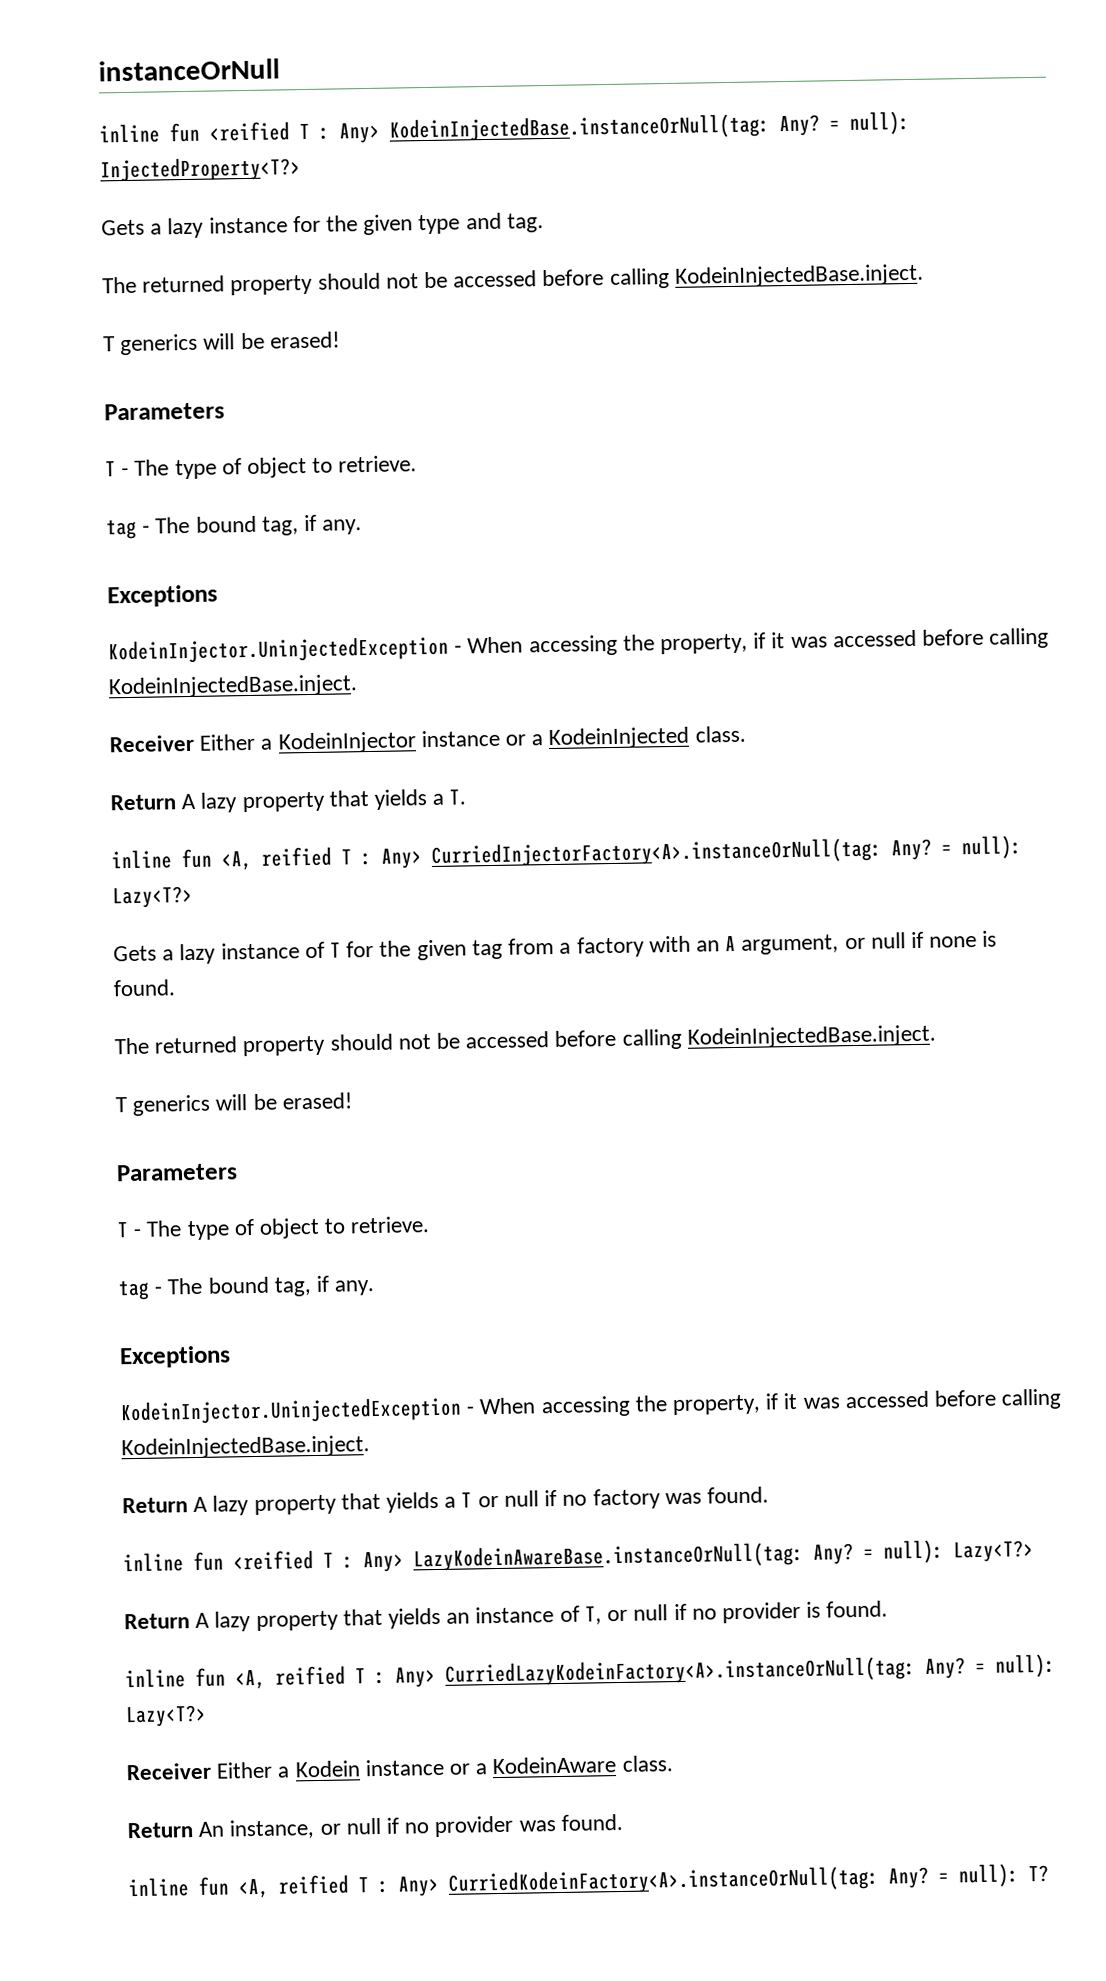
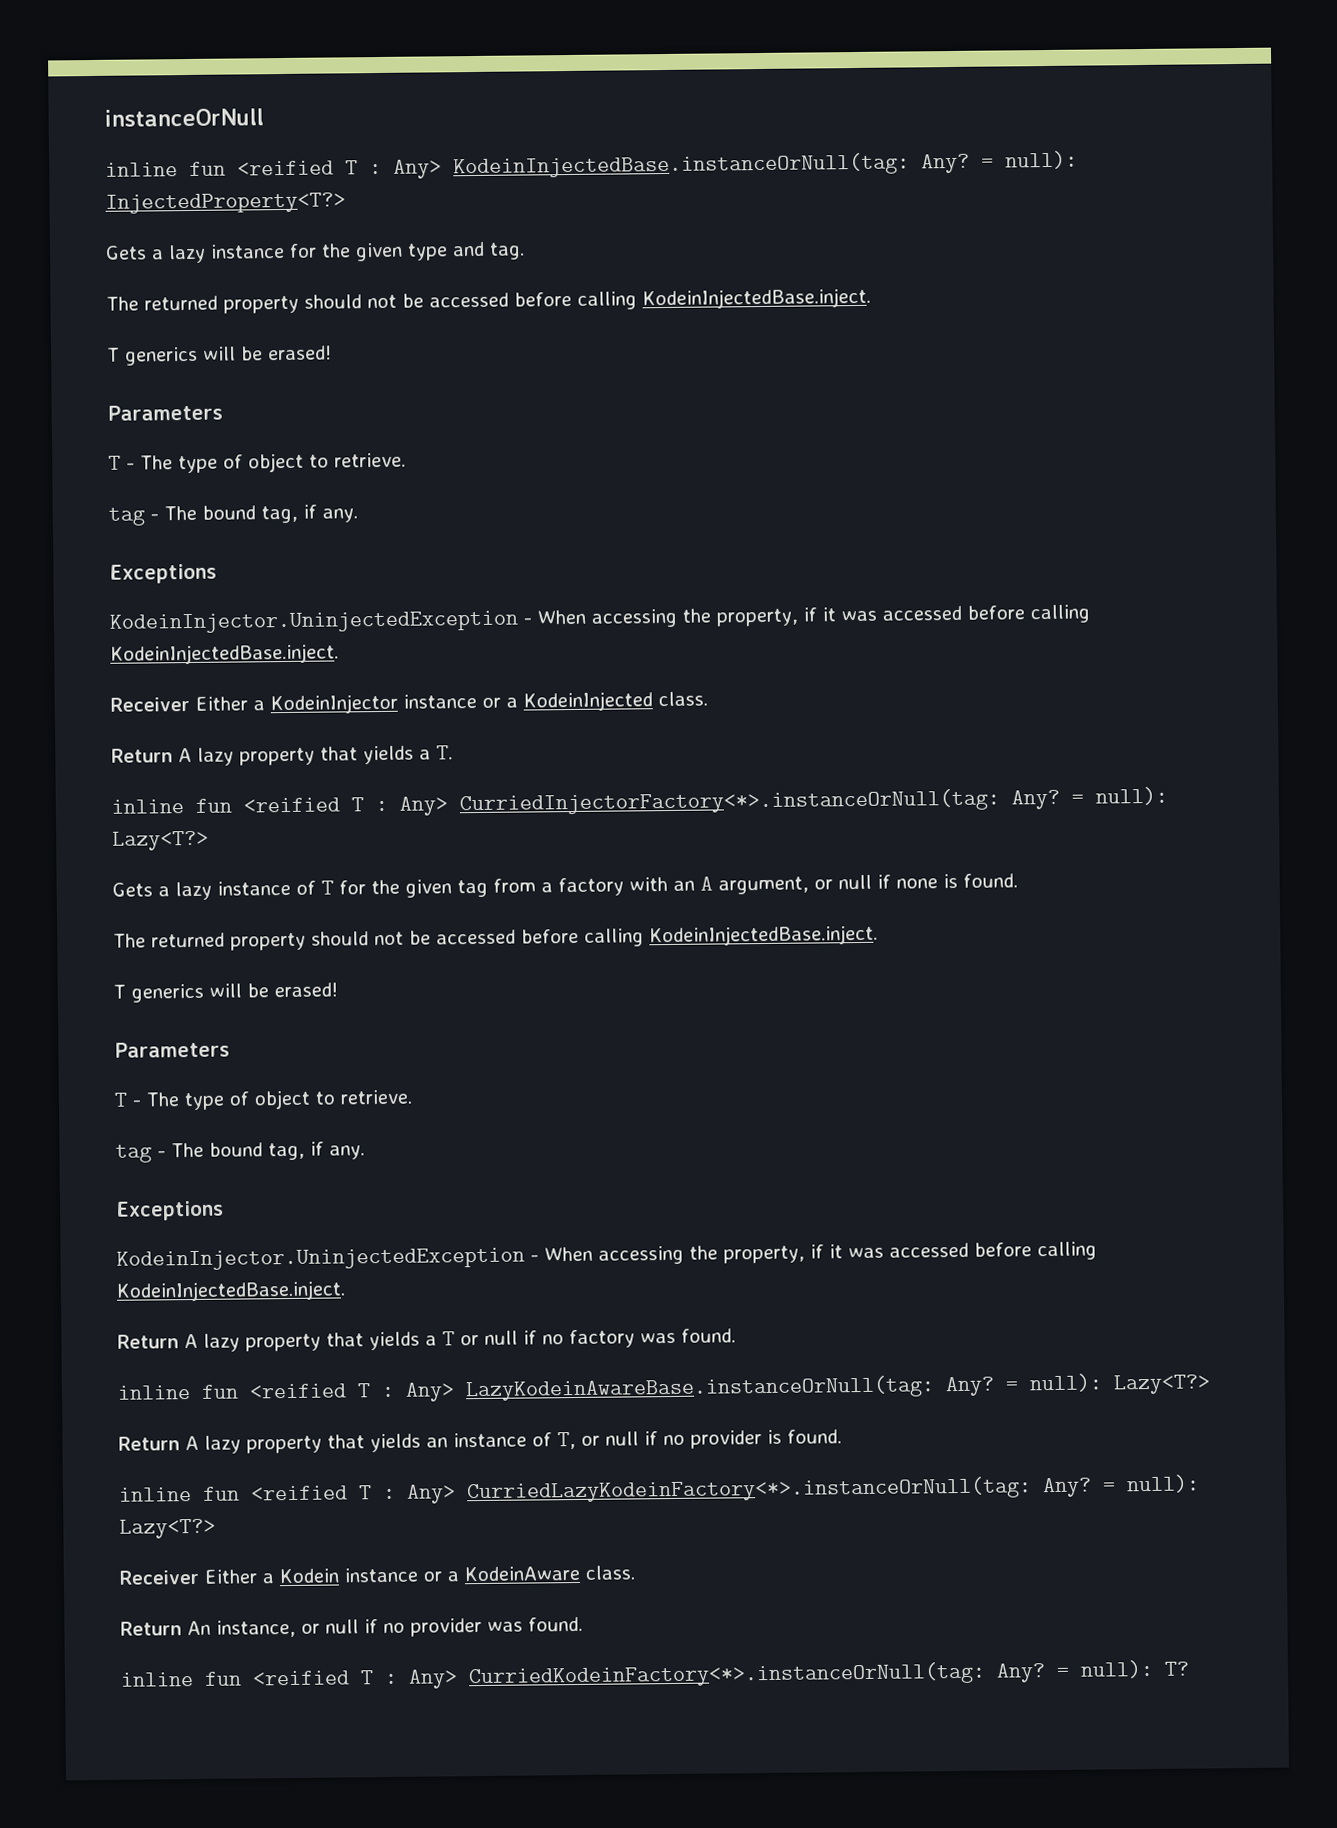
[221,837,882,871] <A, reified T : Any> CurriedInjectorFactory<A>.instanceOrNull(tag: -> [243,788,1000,816] <reified T : Any> CurriedInjectorFactory<*>.instanceOrNull(tag:
[235,1656,916,1690] <A, reified T : Any> CurriedLazyKodeinFactory<A>.instanceOrNull(tag: -> [250,1476,1032,1504] <reified T : Any> CurriedLazyKodeinFactory<*>.instanceOrNull(tag:
[238,1865,879,1899] <A, reified T : Any> CurriedKodeinFactory<A>.instanceOrNull(tag: -> [252,1661,986,1689] <reified T : Any> CurriedKodeinFactory<*>.instanceOrNull(tag:

